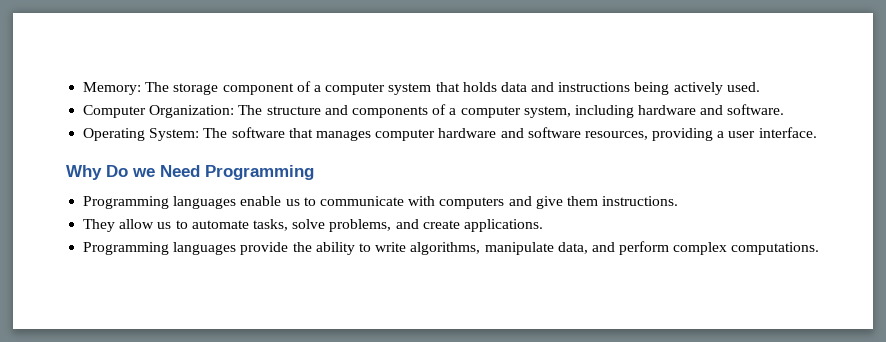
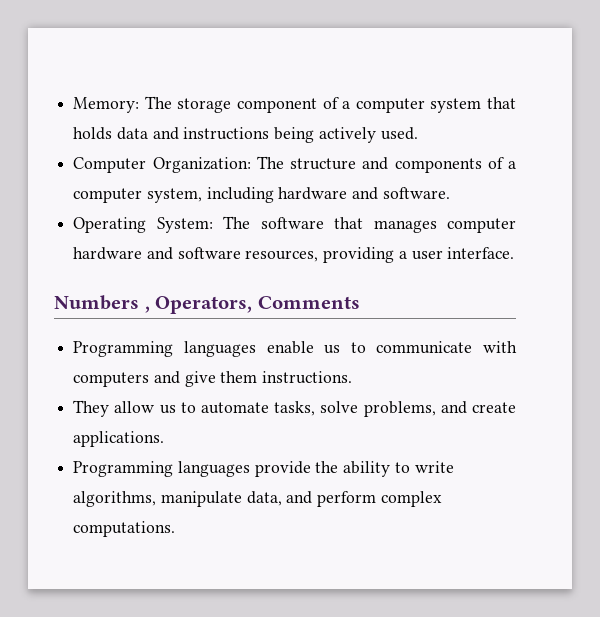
[66,165,314,180] Why Do we Need Programming -> [54,295,360,314] Numbers , Operators, Comments

